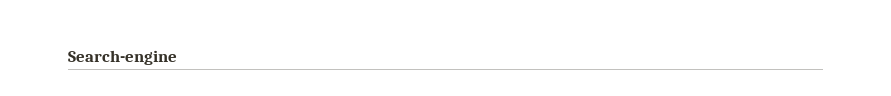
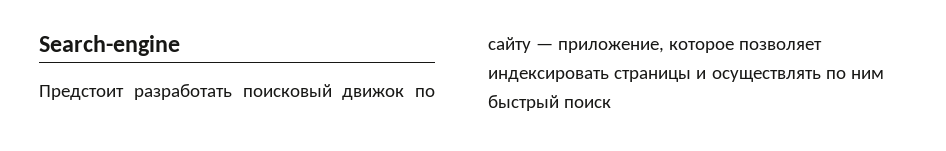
(177, 57) none -> [39,84,435,100] [488,37,822,53] [488,70,884,82] [488,95,611,111] // Предстоит разработать поисковый движок по сайту — приложение, которое позволяет индексировать страницы и осуществлять по ним быстрый поиск

